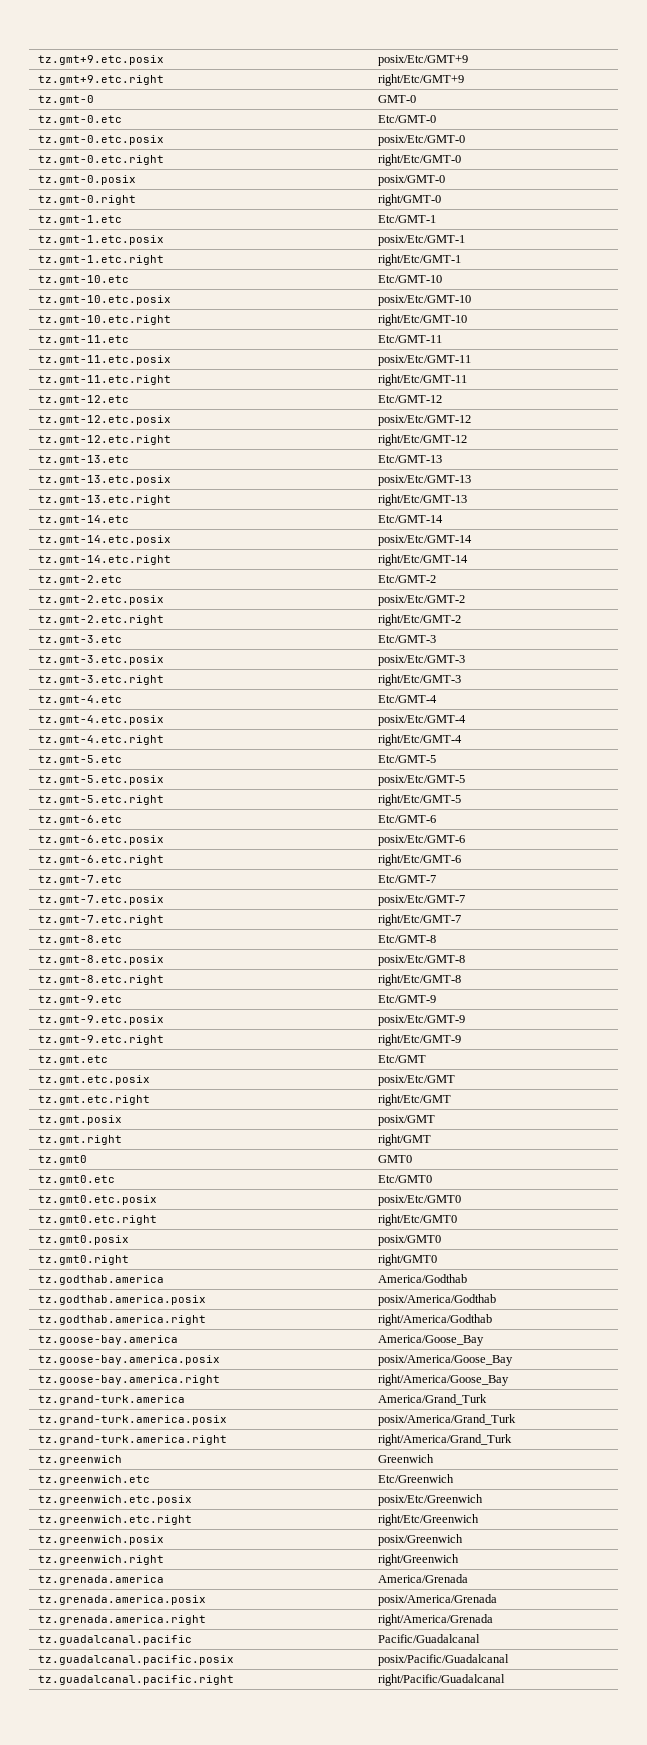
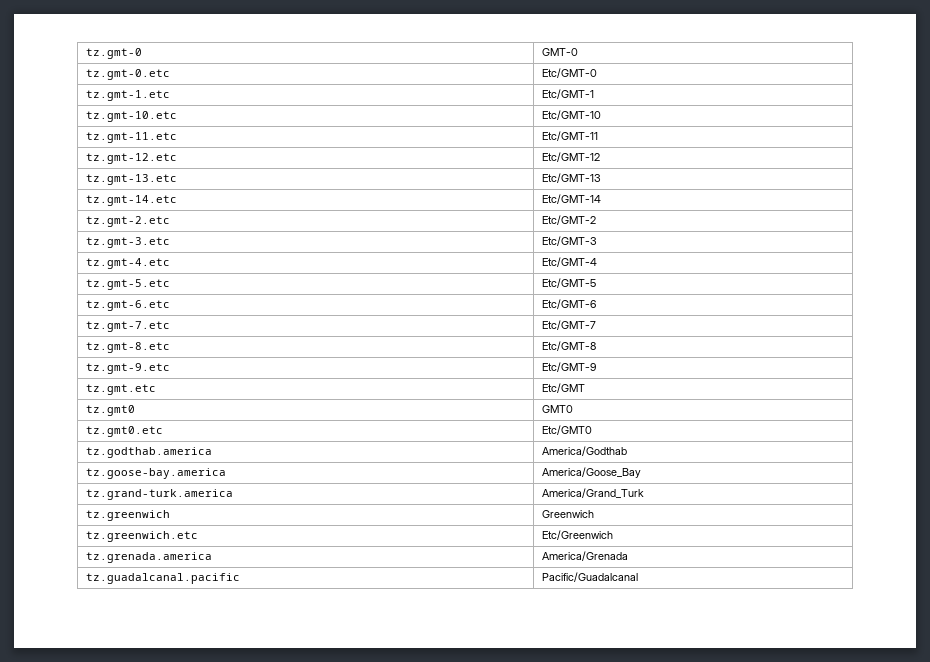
[38,55,165,65] [378,55,469,66] [38,75,165,85] [378,74,465,86] tz.gmt+9.etc.posix | posix/Etc/GMT+9 // tz.gmt+9.etc.right | right/Etc/GMT+9 // -> (86, 53) none
[38,135,165,145] [378,135,466,146] [38,155,165,165] [378,154,462,166] [38,175,137,185] [378,175,446,186] [38,195,137,205] [378,194,442,206] [38,215,123,225] [378,215,437,223] [38,235,165,245] [378,235,466,246] [38,255,165,265] [378,254,462,266] [38,275,130,285] [378,275,443,283] [38,295,172,305] [378,295,472,306] [38,315,172,325] [378,314,468,326] [38,335,130,345] [378,335,443,343] [38,355,172,365] [378,355,472,366] [38,375,172,385] [378,374,468,386] [38,395,130,405] [378,395,443,403] [38,415,172,425] [378,415,472,426] [38,435,172,445] [378,434,468,446] [38,455,130,465] [378,455,443,463] [38,475,172,485] [378,475,472,486] [38,495,172,505] [378,494,468,506] [38,515,130,525] [378,515,444,523] [38,535,172,545] [378,535,473,546] [38,555,172,565] [378,554,469,566] [38,575,123,585] [378,575,437,583] [38,595,165,605] [378,595,466,606] [38,615,165,625] [378,614,462,626] [38,635,123,645] [378,635,437,643] [38,655,165,665] [378,655,466,666] [38,675,165,685] [378,674,462,686] [38,695,123,705] [378,695,438,703] [38,715,165,725] [378,715,467,726] [38,735,165,745] [378,734,463,746] [38,755,123,765] [378,755,437,763] [38,775,165,785] [378,775,466,786] [38,795,165,805] [378,794,462,806] [38,815,123,825] [378,815,437,823] [38,835,165,845] [378,835,466,846] [38,855,165,865] [378,854,462,866] [38,875,123,885] [378,875,437,883] [38,895,165,905] [378,895,466,906] [38,915,165,925] [378,914,462,926] [38,935,123,945] [378,935,437,943] [38,955,165,965] [378,955,466,966] [38,975,165,985] [378,974,462,986] [38,995,123,1005] [378,995,437,1003] [38,1015,165,1025] [378,1015,466,1026] [38,1035,165,1045] [378,1034,462,1046] [38,1055,109,1065] [378,1055,427,1063] [38,1075,151,1085] [378,1075,456,1086] [38,1095,151,1105] [378,1094,452,1106] [38,1115,123,1125] [378,1115,436,1126] [38,1135,123,1145] [378,1134,432,1146] [38,1155,88,1165] [378,1155,413,1163] [38,1175,116,1185] [378,1175,433,1183] [38,1195,158,1205] [378,1195,462,1206] [38,1215,158,1225] [378,1214,458,1226] [38,1235,130,1245] [378,1235,442,1246] [38,1255,130,1265] [378,1254,438,1266] [38,1275,165,1285] [378,1274,468,1283] [38,1295,207,1305] [378,1294,497,1306] [38,1315,207,1325] [378,1314,493,1326] [38,1335,179,1345] [378,1335,485,1346] [38,1355,221,1365] [378,1355,514,1366] [38,1375,221,1385] [378,1374,510,1386] [38,1395,186,1405] [378,1394,488,1405] [38,1415,228,1425] [378,1414,517,1426] [38,1435,228,1445] [378,1434,513,1446] [38,1455,123,1465] [378,1454,435,1463] [38,1475,151,1485] [378,1474,455,1483] [38,1495,193,1505] [378,1494,484,1506] [38,1515,193,1525] [378,1514,480,1526] [38,1535,165,1545] [378,1534,464,1546] [38,1555,165,1565] [378,1554,460,1566] [38,1575,165,1585] [378,1574,469,1583] [38,1595,207,1605] [378,1594,498,1606] [38,1615,207,1625] [378,1614,494,1626] [38,1635,193,1645] [378,1634,481,1643] [38,1655,235,1665] [378,1654,510,1666] [38,1675,235,1685] [378,1674,506,1686] tz.gmt-0.etc.posix | posix/Etc/GMT-0 // tz.gmt-0.etc.right | right/Etc/GMT-0 // tz.gmt-0.posix | posix/GMT-0 // tz.gmt-0.right | right/GMT-0 // tz.gmt-1.etc | Etc/GMT-1 // tz.gmt-1.etc.posix | posix/Etc/GMT-1 // tz.gmt-1.etc.right | right/Etc/GMT-1 // tz.gmt-10.etc | Etc/GMT-10 // tz.gmt-10.etc.posix | posix/Etc/GMT-10 // tz.gmt-10.etc.right | right/Etc/GMT-10 // tz.gmt-11.etc | Etc/GMT-11 // tz.gmt-11.etc.posix | posix/Etc/GMT-11 // tz.gmt-11.etc.right | right/Etc/GMT-11 // tz.gmt-12.etc | Etc/GMT-12 // tz.gmt-12.etc.posix | posix/Etc/GMT-12 // tz.gmt-12.etc.right | right/Etc/GMT-12 // tz.gmt-13.etc | Etc/GMT-13 // tz.gmt-13.etc.posix | posix/Etc/GMT-13 // tz.gmt-13.etc.right | right/Etc/GMT-13 // tz.gmt-14.etc | Etc/GMT-14 // tz.gmt-14.etc.posix | posix/Etc/GMT-14 // tz.gmt-14.etc.right | right/Etc/GMT-14 // tz.gmt-2.etc | Etc/GMT-2 // tz.gmt-2.etc.posix | posix/Etc/GMT-2 // tz.gmt-2.etc.right | right/Etc/GMT-2 // tz.gmt-3.etc | Etc/GMT-3 // tz.gmt-3.etc.posix | posix/Etc/GMT-3 // tz.gmt-3.etc.right | right/Etc/GMT-3 // tz.gmt-4.etc | Etc/GMT-4 // tz.gmt-4.etc.posix | posix/Etc/GMT-4 // tz.gmt-4.etc.right | right/Etc/GMT-4 // tz.gmt-5.etc | Etc/GMT-5 // tz.gmt-5.etc.posix | posix/Etc/GMT-5 // tz.gmt-5.etc.right | right/Etc/GMT-5 // tz.gmt-6.etc | Etc/GMT-6 // tz.gmt-6.etc.posix | posix/Etc/GMT-6 // tz.gmt-6.etc.right | right/Etc/GMT-6 // tz.gmt-7.etc | Etc/GMT-7 // tz.gmt-7.etc.posix | posix/Etc/GMT-7 // tz.gmt-7.etc.right | right/Etc/GMT-7 // tz.gmt-8.etc | Etc/GMT-8 // tz.gmt-8.etc.posix | posix/Etc/GMT-8 // tz.gmt-8.etc.right | right/Etc/GMT-8 // tz.gmt-9.etc | Etc/GMT-9 // tz.gmt-9.etc.posix | posix/Etc/GMT-9 // tz.gmt-9.etc.right | right/Etc/GMT-9 // tz.gmt.etc | Etc/GMT // tz.gmt.etc.posix | posix/Etc/GMT // tz.gmt.etc.right | right/Etc/GMT // tz.gmt.posix | posix/GMT // tz.gmt.right | right/GMT // tz.gmt0 | GMT0 // tz.gmt0.etc | Etc/GMT0 // tz.gmt0.etc.posix | posix/Etc/GMT0 // tz.gmt0.etc.right | right/Etc/GMT0 // tz.gmt0.posix | posix/GMT0 // tz.gmt0.right | right/GMT0 // tz.godthab.america | America/Godthab // tz.godthab.america.posix | posix/America/Godthab // tz.godthab.america.right | right/America/Godthab // tz.goose-bay.america | America/Goose_Bay // tz.goose-bay.america.posix | posix/America/Goose_Bay // tz.goose-bay.america.right | right/America/Goose_Bay // tz.grand-turk.america | America/Grand_Turk // tz.grand-turk.america.posix | posix/America/Grand_Turk // tz.grand-turk.america.right | right/America/Grand_Turk // tz.greenwich | Greenwich // tz.greenwich.etc | Etc/Greenwich // tz.greenwich.etc.posix | posix/Etc/Greenwich // tz.greenwich.etc.right | right/Etc/Greenwich // tz.greenwich.posix | posix/Greenwich // tz.greenwich.right | right/Greenwich // tz.grenada.america | America/Grenada // tz.grenada.america.posix | posix/America/Grenada // tz.grenada.america.right | right/America/Grenada // tz.guadalcanal.pacific | Pacific/Guadalcanal // tz.guadalcanal.pacific.posix | posix/Pacific/Guadalcanal // tz.guadalcanal.pacific.right | right/Pacific/Guadalcanal -> [86,90,171,101] [542,89,595,99] [86,111,178,122] [542,110,602,120] [86,132,178,143] [542,131,599,141] [86,153,178,164] [542,152,601,162] [86,174,178,185] [542,173,602,183] [86,195,178,206] [542,194,602,204] [86,216,171,227] [542,215,597,225] [86,237,171,248] [542,236,598,246] [86,258,171,269] [542,257,598,267] [86,279,171,290] [542,278,597,288] [86,300,171,311] [542,299,597,309] [86,321,171,332] [542,320,597,330] [86,342,171,353] [542,341,597,351] [86,363,171,374] [542,362,597,372] [86,384,157,395] [542,383,586,393] [86,405,136,416] [542,405,574,413] [86,426,164,437] [542,425,593,435] [86,447,213,458] [542,446,628,456] [86,468,227,479] [542,467,642,478] [86,489,234,500] [542,488,645,498] [86,510,171,521] [542,510,595,518] [86,531,199,542] [542,530,614,540] [86,552,213,563] [542,551,629,561] [86,573,241,584] [542,572,639,582] tz.gmt-1.etc | Etc/GMT-1 // tz.gmt-10.etc | Etc/GMT-10 // tz.gmt-11.etc | Etc/GMT-11 // tz.gmt-12.etc | Etc/GMT-12 // tz.gmt-13.etc | Etc/GMT-13 // tz.gmt-14.etc | Etc/GMT-14 // tz.gmt-2.etc | Etc/GMT-2 // tz.gmt-3.etc | Etc/GMT-3 // tz.gmt-4.etc | Etc/GMT-4 // tz.gmt-5.etc | Etc/GMT-5 // tz.gmt-6.etc | Etc/GMT-6 // tz.gmt-7.etc | Etc/GMT-7 // tz.gmt-8.etc | Etc/GMT-8 // tz.gmt-9.etc | Etc/GMT-9 // tz.gmt.etc | Etc/GMT // tz.gmt0 | GMT0 // tz.gmt0.etc | Etc/GMT0 // tz.godthab.america | America/Godthab // tz.goose-bay.america | America/Goose_Bay // tz.grand-turk.america | America/Grand_Turk // tz.greenwich | Greenwich // tz.greenwich.etc | Etc/Greenwich // tz.grenada.america | America/Grenada // tz.guadalcanal.pacific | Pacific/Guadalcanal

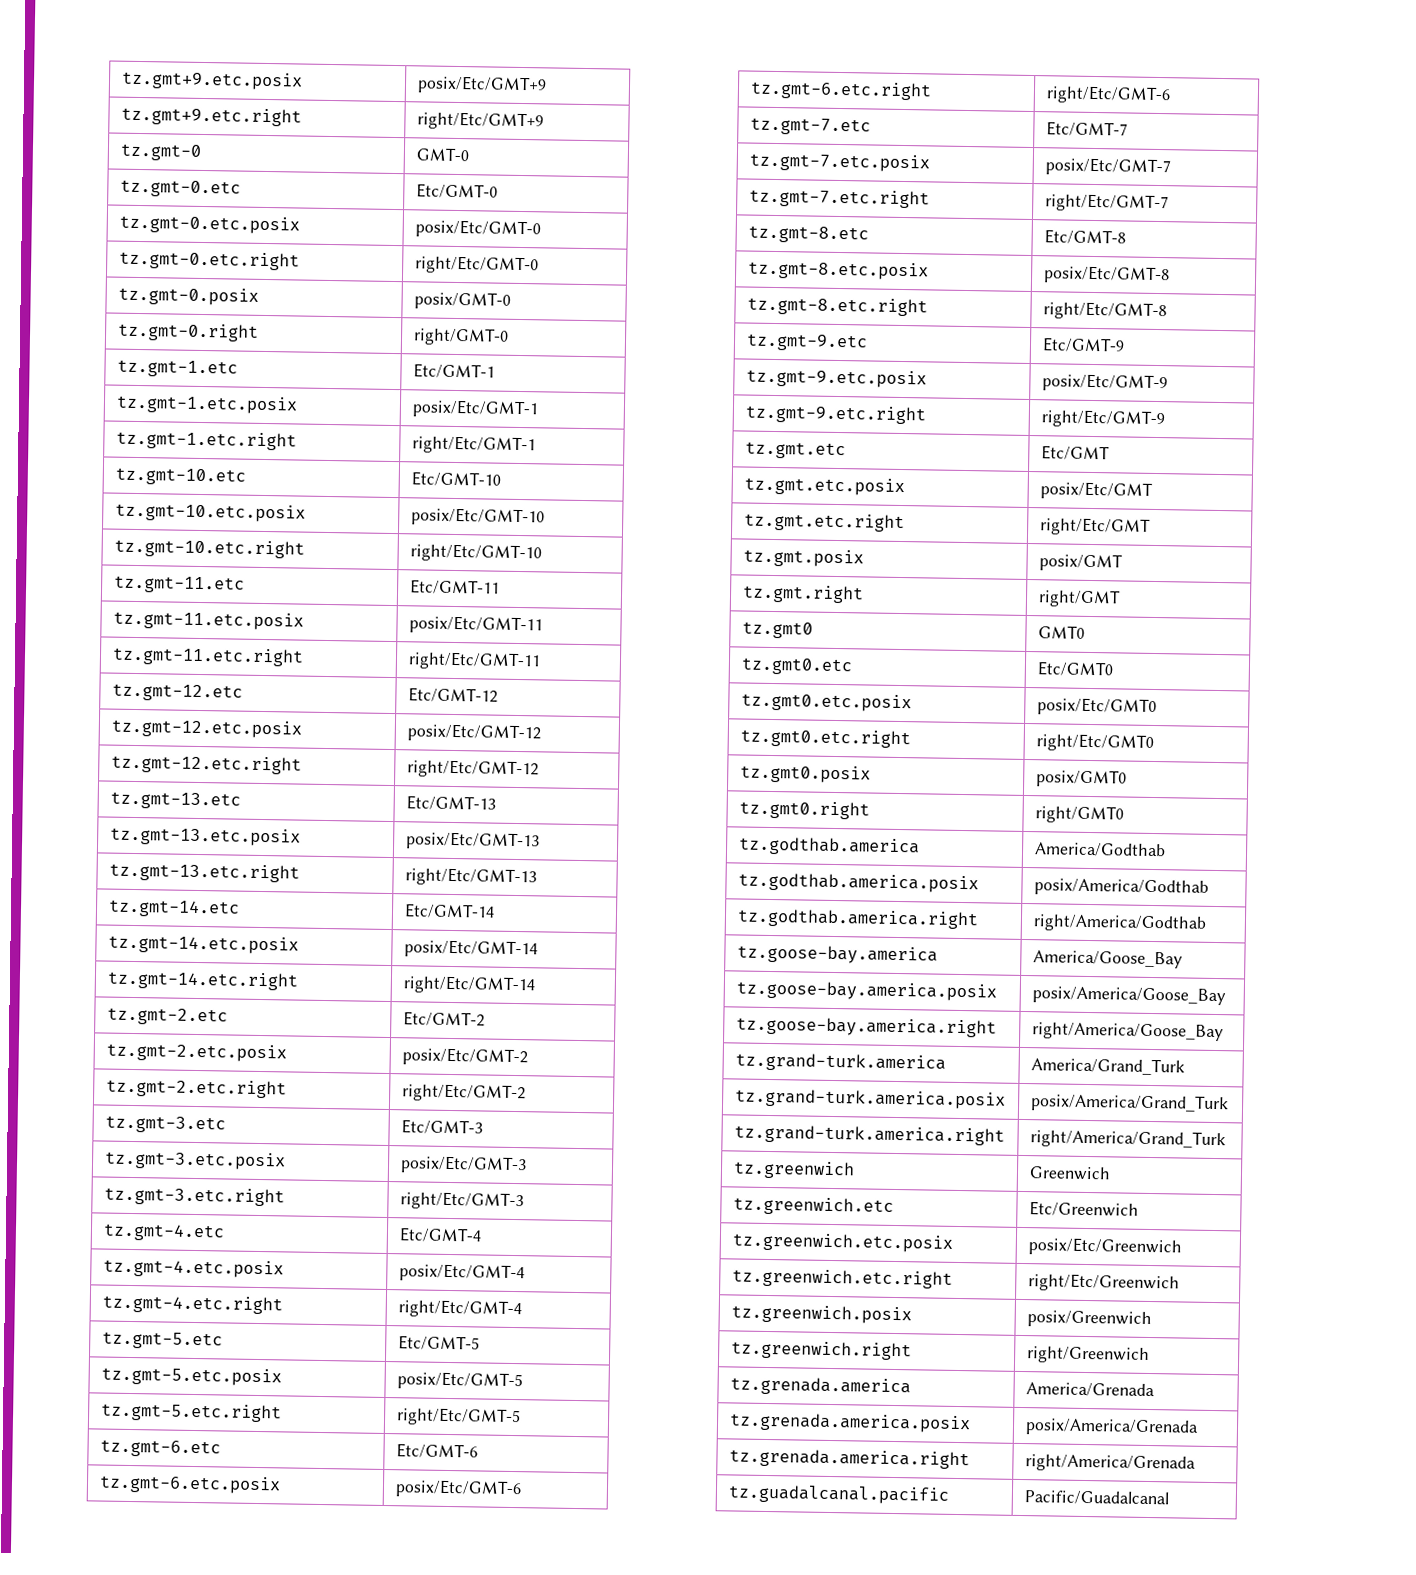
(86, 53) none -> [120,70,303,91] [416,75,547,95] [120,106,302,127] [416,111,544,131] tz.gmt+9.etc.posix | posix/Etc/GMT+9 // tz.gmt+9.etc.right | right/Etc/GMT+9 //
[86,90,171,101] [542,89,595,99] [86,111,178,122] [542,110,602,120] [86,132,178,143] [542,131,599,141] [86,153,178,164] [542,152,601,162] [86,174,178,185] [542,173,602,183] [86,195,178,206] [542,194,602,204] [86,216,171,227] [542,215,597,225] [86,237,171,248] [542,236,598,246] [86,258,171,269] [542,257,598,267] [86,279,171,290] [542,278,597,288] [86,300,171,311] [542,299,597,309] [86,321,171,332] [542,320,597,330] [86,342,171,353] [542,341,597,351] [86,363,171,374] [542,362,597,372] [86,384,157,395] [542,383,586,393] [86,405,136,416] [542,405,574,413] [86,426,164,437] [542,425,593,435] [86,447,213,458] [542,446,628,456] [86,468,227,479] [542,467,642,478] [86,489,234,500] [542,488,645,498] [86,510,171,521] [542,510,595,518] [86,531,199,542] [542,530,614,540] [86,552,213,563] [542,551,629,561] tz.gmt-1.etc | Etc/GMT-1 // tz.gmt-10.etc | Etc/GMT-10 // tz.gmt-11.etc | Etc/GMT-11 // tz.gmt-12.etc | Etc/GMT-12 // tz.gmt-13.etc | Etc/GMT-13 // tz.gmt-14.etc | Etc/GMT-14 // tz.gmt-2.etc | Etc/GMT-2 // tz.gmt-3.etc | Etc/GMT-3 // tz.gmt-4.etc | Etc/GMT-4 // tz.gmt-5.etc | Etc/GMT-5 // tz.gmt-6.etc | Etc/GMT-6 // tz.gmt-7.etc | Etc/GMT-7 // tz.gmt-8.etc | Etc/GMT-8 // tz.gmt-9.etc | Etc/GMT-9 // tz.gmt.etc | Etc/GMT // tz.gmt0 | GMT0 // tz.gmt0.etc | Etc/GMT0 // tz.godthab.america | America/Godthab // tz.goose-bay.america | America/Goose_Bay // tz.grand-turk.america | America/Grand_Turk // tz.greenwich | Greenwich // tz.greenwich.etc | Etc/Greenwich // tz.grenada.america | America/Grenada -> [118,214,300,235] [414,219,541,239] [118,250,300,271] [414,255,539,275] [117,286,259,306] [413,291,511,310] [116,322,259,342] [412,327,509,346] [116,359,238,378] [412,363,495,379] [115,394,298,415] [411,399,539,419] [115,430,297,451] [411,435,536,455] [114,467,246,486] [410,471,501,487] [114,502,306,523] [410,507,545,527] [113,538,305,559] [409,543,542,563] [113,575,245,594] [409,579,500,595] [112,610,304,631] [408,615,543,635] [111,646,304,667] [407,651,541,671] [111,683,243,702] [407,687,498,703] [110,718,302,739] [406,723,541,743] [110,754,302,775] [406,759,539,779] [109,791,241,810] [405,795,496,811] [109,826,301,847] [405,831,540,851] [108,862,300,883] [404,867,537,887] [107,899,240,918] [403,903,495,919] [107,934,299,955] [403,939,538,959] [106,970,299,991] [402,975,535,995] [106,1007,228,1026] [402,1011,485,1027] [105,1042,287,1063] [401,1047,528,1067] [105,1078,287,1099] [401,1083,526,1103] [104,1115,226,1134] [400,1119,483,1135] [103,1150,286,1171] [399,1155,527,1175] [103,1186,285,1207] [399,1191,524,1211] [102,1223,225,1242] [398,1227,482,1243] [102,1258,284,1279] [398,1263,525,1283] [101,1294,283,1315] [397,1299,522,1319] [101,1331,223,1350] [397,1335,480,1351] [100,1366,282,1387] [396,1371,523,1391] [99,1402,282,1423] [395,1407,521,1427] [99,1439,221,1458] [395,1443,478,1459] [98,1474,281,1495] [394,1479,522,1499] [749,80,932,101] [1045,85,1171,105] [749,117,871,136] [1045,121,1128,137] [748,152,930,173] [1044,157,1171,177] [748,188,930,209] [1044,193,1169,213] [747,225,869,244] [1043,229,1126,245] [747,260,929,281] [1042,265,1170,285] [746,296,928,317] [1042,301,1167,321] [745,333,868,352] [1041,337,1125,353] [745,368,927,389] [1041,373,1168,393] [744,404,926,425] [1040,409,1165,429] [744,441,846,460] [1040,445,1110,461] [743,476,905,497] [1039,481,1153,500] [743,512,905,533] [1039,517,1151,536] [742,548,864,568] [1038,553,1123,572] [741,584,864,604] [1037,589,1121,608] [741,621,813,639] [1037,625,1085,639] [740,657,853,676] [1036,661,1114,677] [740,692,912,713] [1036,697,1157,717] [739,728,911,749] [1035,733,1154,752] [739,764,871,784] [1035,769,1127,788] [738,800,870,820] [1034,805,1124,824] [737,836,920,857] [1033,842,1166,858] [737,872,979,894] [1033,878,1209,897] [736,908,979,930] [1032,914,1207,933] [736,944,938,965] [1032,950,1183,969] [735,980,997,1002] [1031,986,1226,1006] [735,1016,997,1038] [1031,1022,1224,1042] [734,1052,946,1073] [1030,1057,1185,1076] [734,1088,1006,1110] [1029,1093,1229,1114] [733,1124,1005,1146] [1029,1129,1226,1150] [732,1160,855,1180] [1028,1166,1111,1181] [732,1196,894,1216] [1028,1201,1139,1217] [731,1232,953,1253] [1027,1237,1182,1257] [731,1268,953,1289] [1027,1273,1180,1293] [730,1304,912,1325] [1026,1310,1152,1329] [730,1340,912,1361] [1026,1346,1150,1364] [729,1376,911,1397] [1025,1382,1155,1398] [728,1412,971,1434] [1024,1418,1199,1437] [728,1448,970,1470] [1024,1454,1196,1473] tz.gmt-0.etc.posix | posix/Etc/GMT-0 // tz.gmt-0.etc.right | right/Etc/GMT-0 // tz.gmt-0.posix | posix/GMT-0 // tz.gmt-0.right | right/GMT-0 // tz.gmt-1.etc | Etc/GMT-1 // tz.gmt-1.etc.posix | posix/Etc/GMT-1 // tz.gmt-1.etc.right | right/Etc/GMT-1 // tz.gmt-10.etc | Etc/GMT-10 // tz.gmt-10.etc.posix | posix/Etc/GMT-10 // tz.gmt-10.etc.right | right/Etc/GMT-10 // tz.gmt-11.etc | Etc/GMT-11 // tz.gmt-11.etc.posix | posix/Etc/GMT-11 // tz.gmt-11.etc.right | right/Etc/GMT-11 // tz.gmt-12.etc | Etc/GMT-12 // tz.gmt-12.etc.posix | posix/Etc/GMT-12 // tz.gmt-12.etc.right | right/Etc/GMT-12 // tz.gmt-13.etc | Etc/GMT-13 // tz.gmt-13.etc.posix | posix/Etc/GMT-13 // tz.gmt-13.etc.right | right/Etc/GMT-13 // tz.gmt-14.etc | Etc/GMT-14 // tz.gmt-14.etc.posix | posix/Etc/GMT-14 // tz.gmt-14.etc.right | right/Etc/GMT-14 // tz.gmt-2.etc | Etc/GMT-2 // tz.gmt-2.etc.posix | posix/Etc/GMT-2 // tz.gmt-2.etc.right | right/Etc/GMT-2 // tz.gmt-3.etc | Etc/GMT-3 // tz.gmt-3.etc.posix | posix/Etc/GMT-3 // tz.gmt-3.etc.right | right/Etc/GMT-3 // tz.gmt-4.etc | Etc/GMT-4 // tz.gmt-4.etc.posix | posix/Etc/GMT-4 // tz.gmt-4.etc.right | right/Etc/GMT-4 // tz.gmt-5.etc | Etc/GMT-5 // tz.gmt-5.etc.posix | posix/Etc/GMT-5 // tz.gmt-5.etc.right | right/Etc/GMT-5 // tz.gmt-6.etc | Etc/GMT-6 // tz.gmt-6.etc.posix | posix/Etc/GMT-6 // tz.gmt-6.etc.right | right/Etc/GMT-6 // tz.gmt-7.etc | Etc/GMT-7 // tz.gmt-7.etc.posix | posix/Etc/GMT-7 // tz.gmt-7.etc.right | right/Etc/GMT-7 // tz.gmt-8.etc | Etc/GMT-8 // tz.gmt-8.etc.posix | posix/Etc/GMT-8 // tz.gmt-8.etc.right | right/Etc/GMT-8 // tz.gmt-9.etc | Etc/GMT-9 // tz.gmt-9.etc.posix | posix/Etc/GMT-9 // tz.gmt-9.etc.right | right/Etc/GMT-9 // tz.gmt.etc | Etc/GMT // tz.gmt.etc.posix | posix/Etc/GMT // tz.gmt.etc.right | right/Etc/GMT // tz.gmt.posix | posix/GMT // tz.gmt.right | right/GMT // tz.gmt0 | GMT0 // tz.gmt0.etc | Etc/GMT0 // tz.gmt0.etc.posix | posix/Etc/GMT0 // tz.gmt0.etc.right | right/Etc/GMT0 // tz.gmt0.posix | posix/GMT0 // tz.gmt0.right | right/GMT0 // tz.godthab.america | America/Godthab // tz.godthab.america.posix | posix/America/Godthab // tz.godthab.america.right | right/America/Godthab // tz.goose-bay.america | America/Goose_Bay // tz.goose-bay.america.posix | posix/America/Goose_Bay // tz.goose-bay.america.right | right/America/Goose_Bay // tz.grand-turk.america | America/Grand_Turk // tz.grand-turk.america.posix | posix/America/Grand_Turk // tz.grand-turk.america.right | right/America/Grand_Turk // tz.greenwich | Greenwich // tz.greenwich.etc | Etc/Greenwich // tz.greenwich.etc.posix | posix/Etc/Greenwich // tz.greenwich.etc.right | right/Etc/Greenwich // tz.greenwich.posix | posix/Greenwich // tz.greenwich.right | right/Greenwich // tz.grenada.america | America/Grenada // tz.grenada.america.posix | posix/America/Grenada // tz.grenada.america.right | right/America/Grenada

